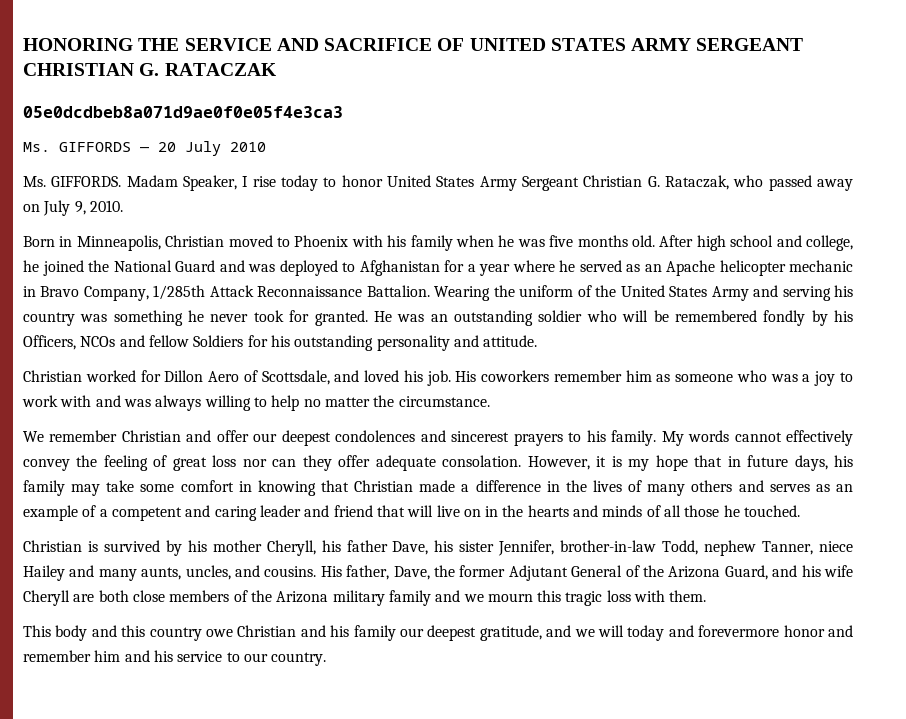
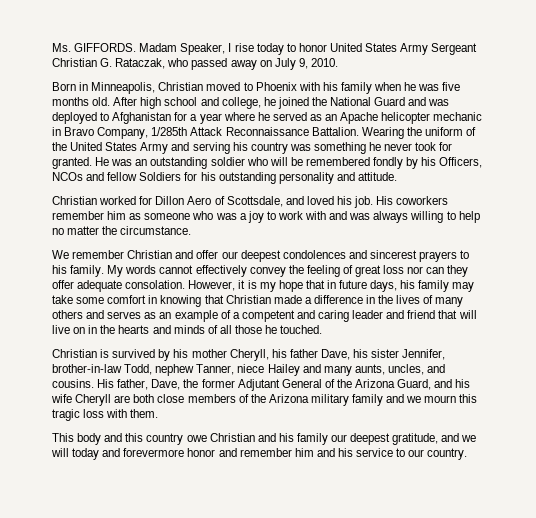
[23,38,804,51] [23,63,277,76] [23,106,343,118] [23,141,266,156] HONORING THE SERVICE AND SACRIFICE OF UNITED STATES ARMY SERGEANT CHRISTIAN G. RATACZAK // 05e0dcdbeb8a071d9ae0f0e05f4e3ca3 // Ms. GIFFORDS — 20 July 2010 // -> (52, 47) none

